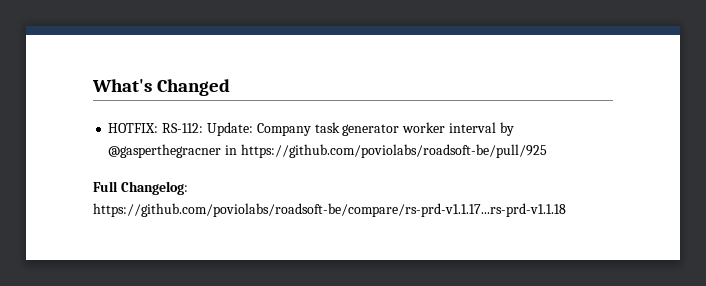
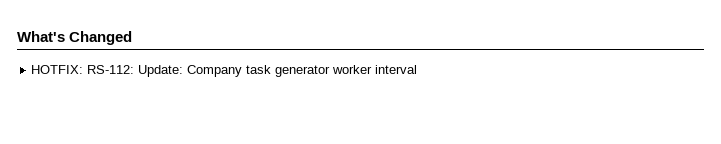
[499,122,514,136] [108,144,547,158] [93,181,188,195] [93,203,566,217] by @gasperthegracner in https://github.com/poviolabs/roadsoft-be/pull/925 // Full Changelog: https://github.com/poviolabs/roadsoft-be/compare/rs-prd-v1.1.17...rs-prd-v1.1.18 -> (418, 69) none

